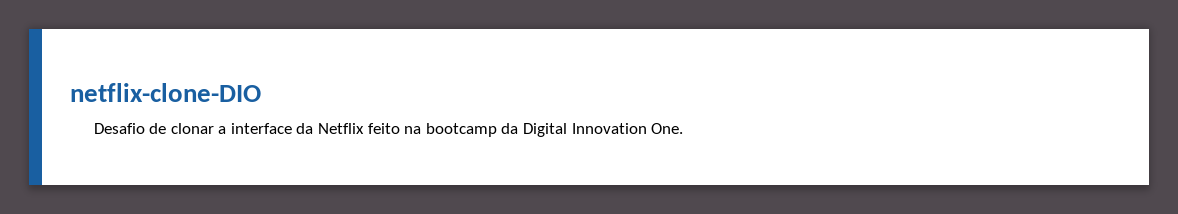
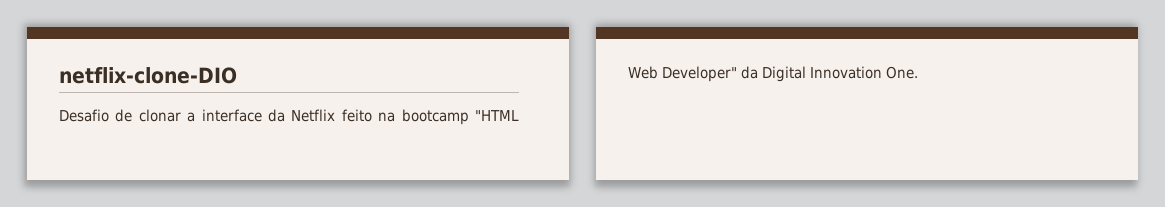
(497, 130) none -> [474,110,519,121] [628,66,738,82] "HTML Web Developer"

